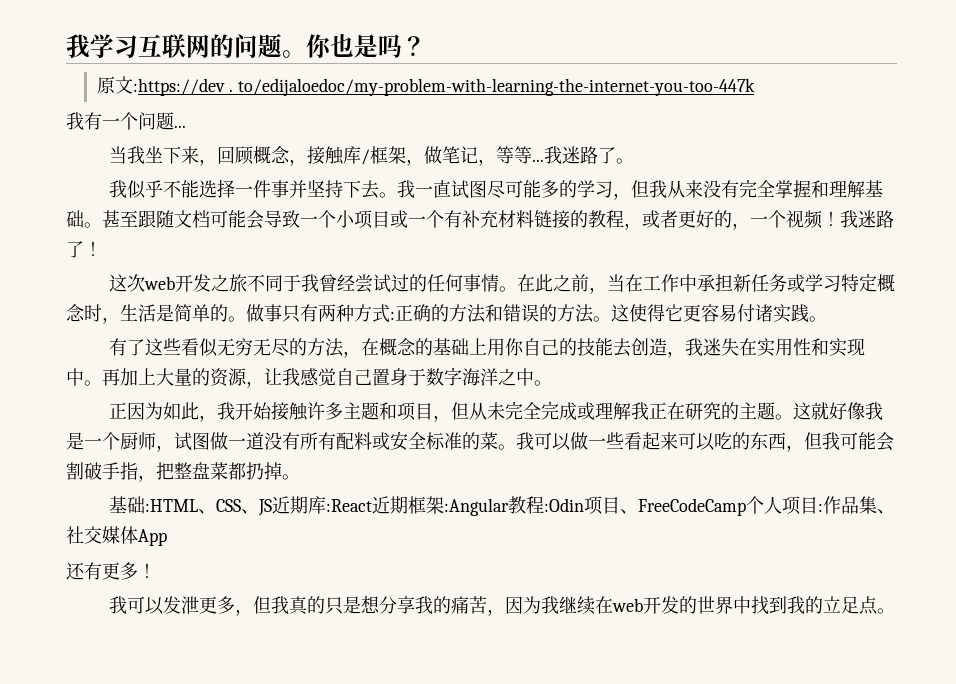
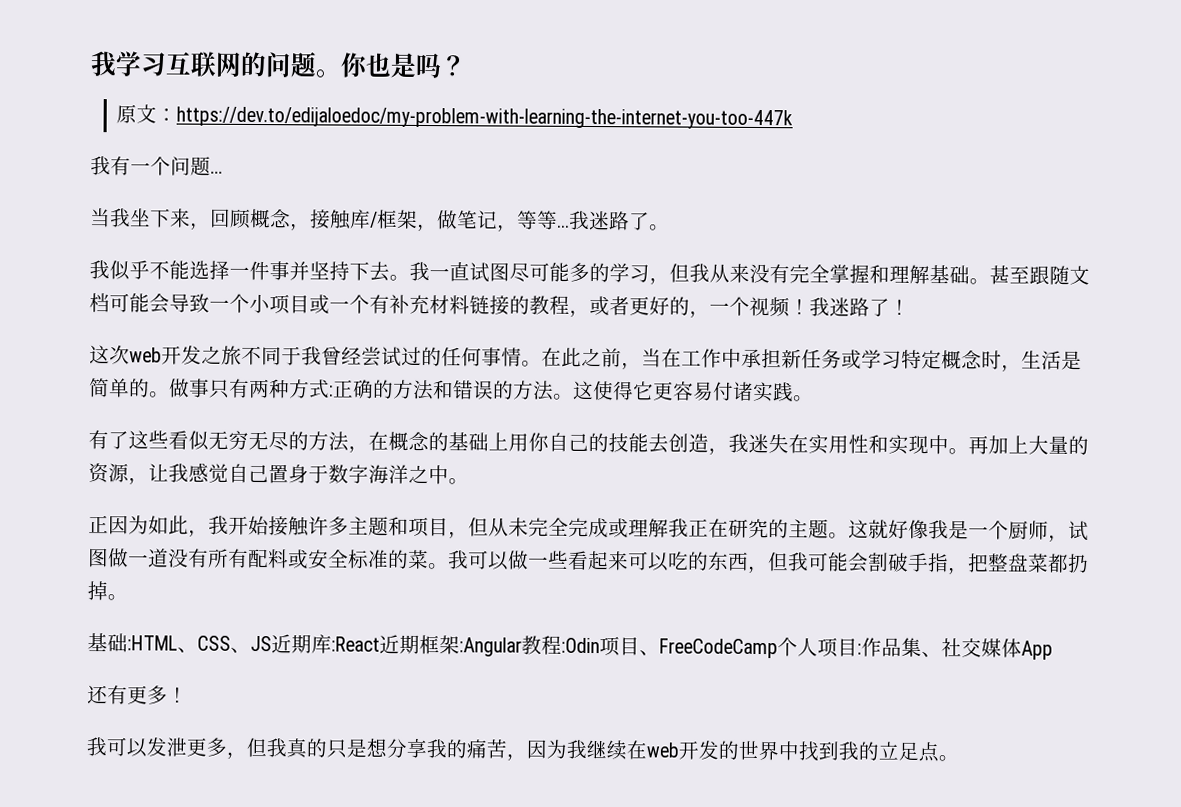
[132,78,755,96] :https://dev . to/edijaloedoc/my-problem-with-learning-the-internet-you-too-447k -> [156,106,794,130] ：https://dev.to/edijaloedoc/my-problem-with-learning-the-internet-you-too-447k

